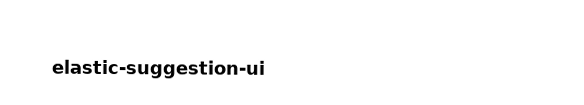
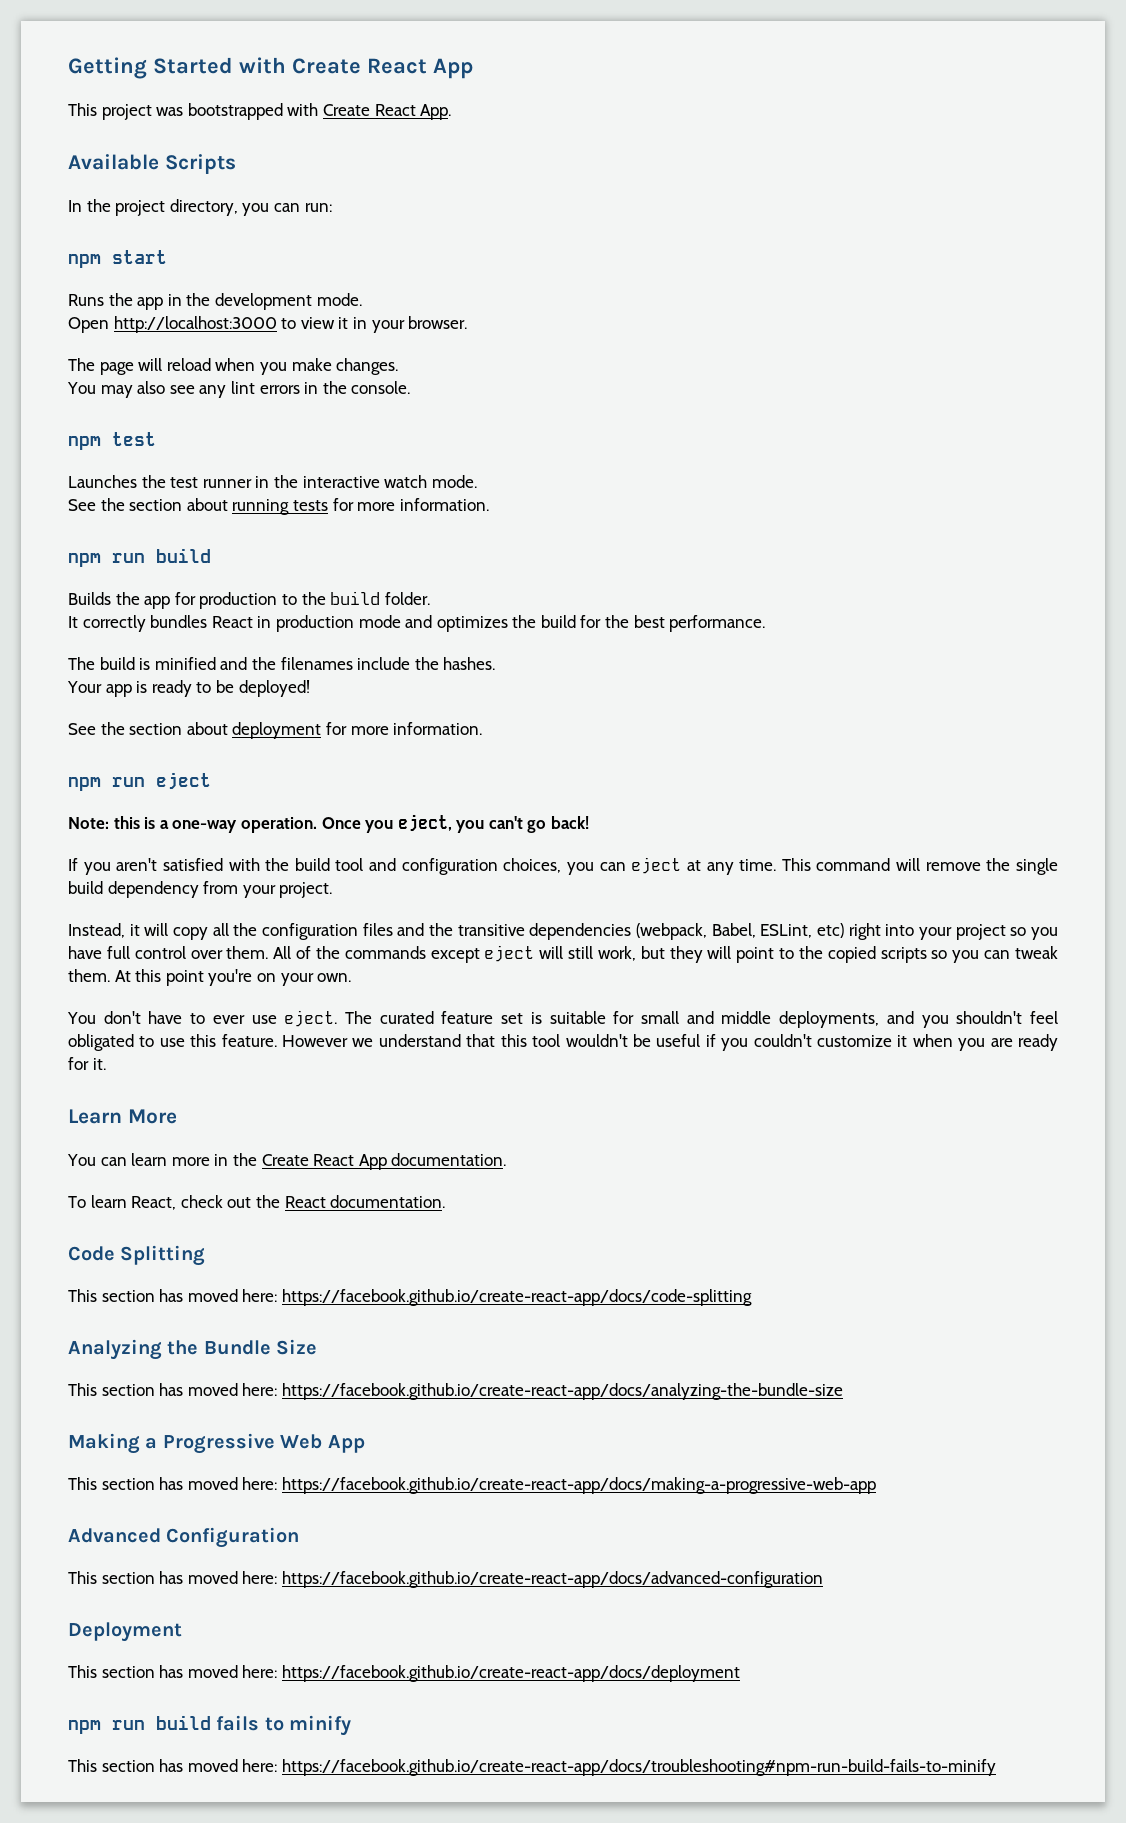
[51,59,265,79] elastic-suggestion-ui -> [68,57,473,79] [68,103,452,120] [68,154,236,174] [68,199,332,216] [68,250,167,268] [68,293,362,310] [68,316,468,333] [68,358,399,375] [67,381,411,398] [68,432,156,450] [68,475,477,488] [68,498,489,515] [68,548,211,567] [68,591,430,609] [68,615,766,632] [68,657,496,670] [67,680,310,697] [68,722,483,739] [68,772,211,791] [68,814,590,833] [68,857,1058,875] [68,881,333,898] [68,923,1058,940] [68,945,1059,963] [68,969,352,986] [67,1010,1059,1028] [68,1034,1058,1051] [68,1057,106,1070] [68,1109,177,1124] [67,1153,507,1170] [68,1195,446,1210] [68,1245,206,1266] [68,1289,752,1306] [68,1339,318,1360] [68,1383,843,1400] [68,1433,365,1454] [68,1477,876,1494] [68,1527,300,1548] [68,1571,823,1588] [68,1622,182,1642] [68,1665,740,1682] [68,1715,352,1736] [68,1759,996,1776] Getting Started with Create React App // This project was bootstrapped with Create React App. // Available Scripts // In the project directory, you can run: // npm start // Runs the app in the development mode. // Open http://localhost:3000 to view it in your browser. // The page will reload when you make changes. // You may also see any lint errors in the console. // npm test // Launches the test runner in the interactive watch mode. // See the section about running tests for more information. // npm run build // Builds the app for production to the build folder. // It correctly bundles React in production mode and optimizes the build for the best performance. // The build is minified and the filenames include the hashes. // Your app is ready to be deployed! // See the section about deployment for more information. // npm run eject // Note: this is a one-way operation. Once you eject, you can't go back! // If you aren't satisfied with the build tool and configuration choices, you can eject at any time. This command will remove the single build dependency from your project. // Instead, it will copy all the configuration files and the transitive dependencies (webpack, Babel, ESLint, etc) right into your project so you have full control over them. All of the commands except eject will still work, but they will point to the copied scripts so you can tweak them. At this point you're on your own. // You don't have to ever use eject. The curated feature set is suitable for small and middle deployments, and you shouldn't feel obligated to use this feature. However we understand that this tool wouldn't be useful if you couldn't customize it when you are ready for it. // Learn More // You can learn more in the Create React App documentation. // To learn React, check out the React documentation. // Code Splitting // This section has moved here: https://facebook.github.io/create-react-app/docs/code-splitting // Analyzing the Bundle Size // This section has moved here: https://facebook.github.io/create-react-app/docs/analyzing-the-bundle-size // Making a Progressive Web App // This section has moved here: https://facebook.github.io/create-react-app/docs/making-a-progressive-web-app // Advanced Configuration // This section has moved here: https://facebook.github.io/create-react-app/docs/advanced-configuration // Deployment // This section has moved here: https://facebook.github.io/create-react-app/docs/deployment // npm run build fails to minify // This section has moved here: https://facebook.github.io/create-react-app/docs/troubleshooting#npm-run-build-fails-to-minify

